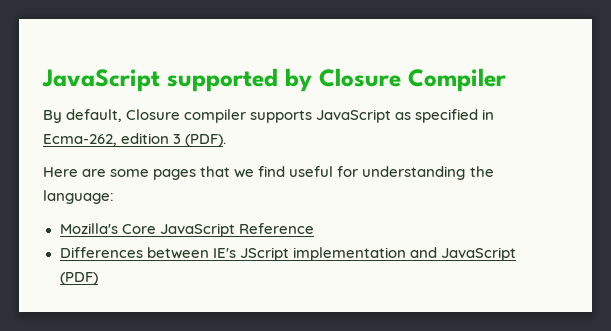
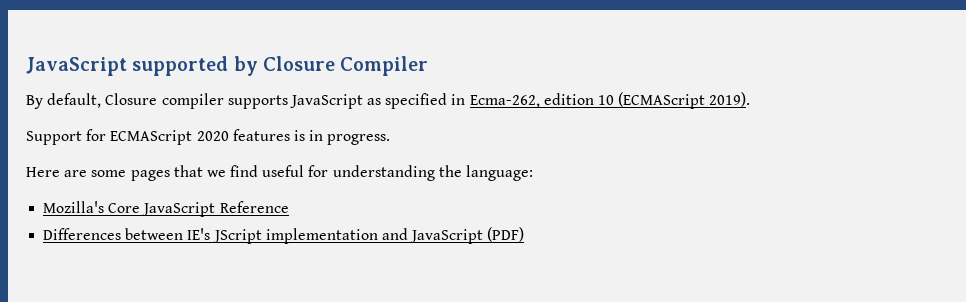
[173,134,227,147] 3 (PDF). -> [598,92,751,109] [26,129,391,145] 10 (ECMAScript 2019). // Support for ECMAScript 2020 features is in progress.

